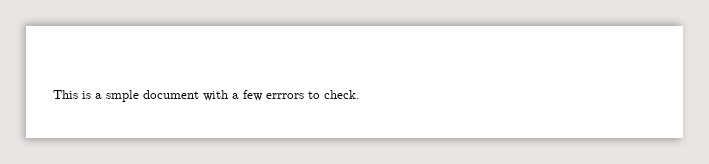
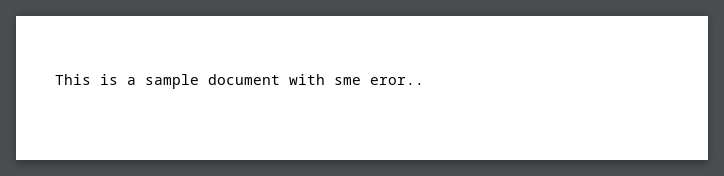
[106,90,139,102] smple -> [145,74,199,89] sample
[232,90,360,101] a few errrors to check. -> [334,77,424,85] sme eror..

